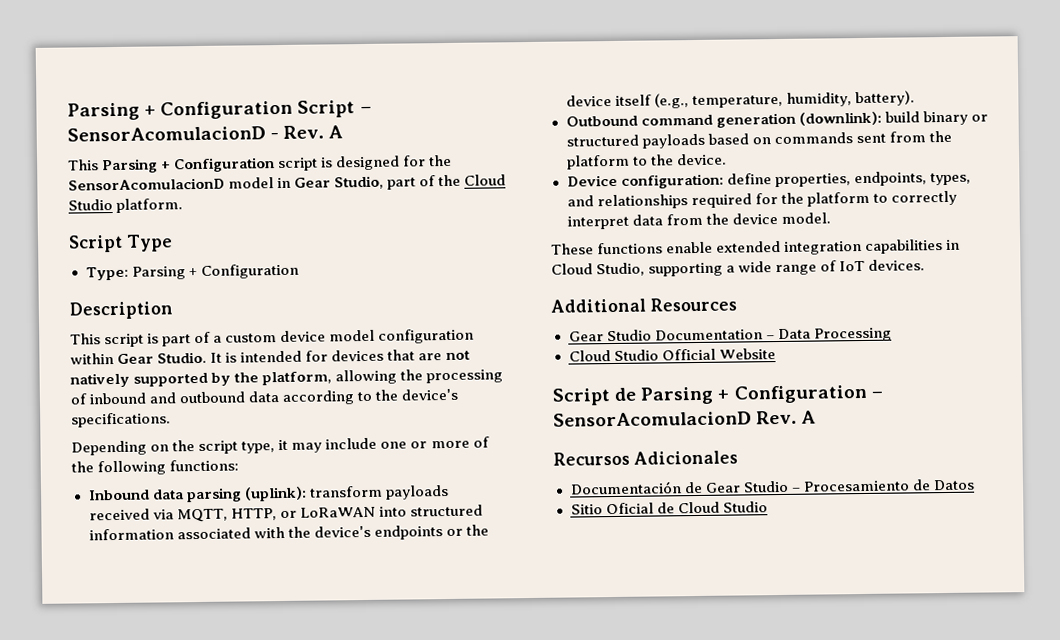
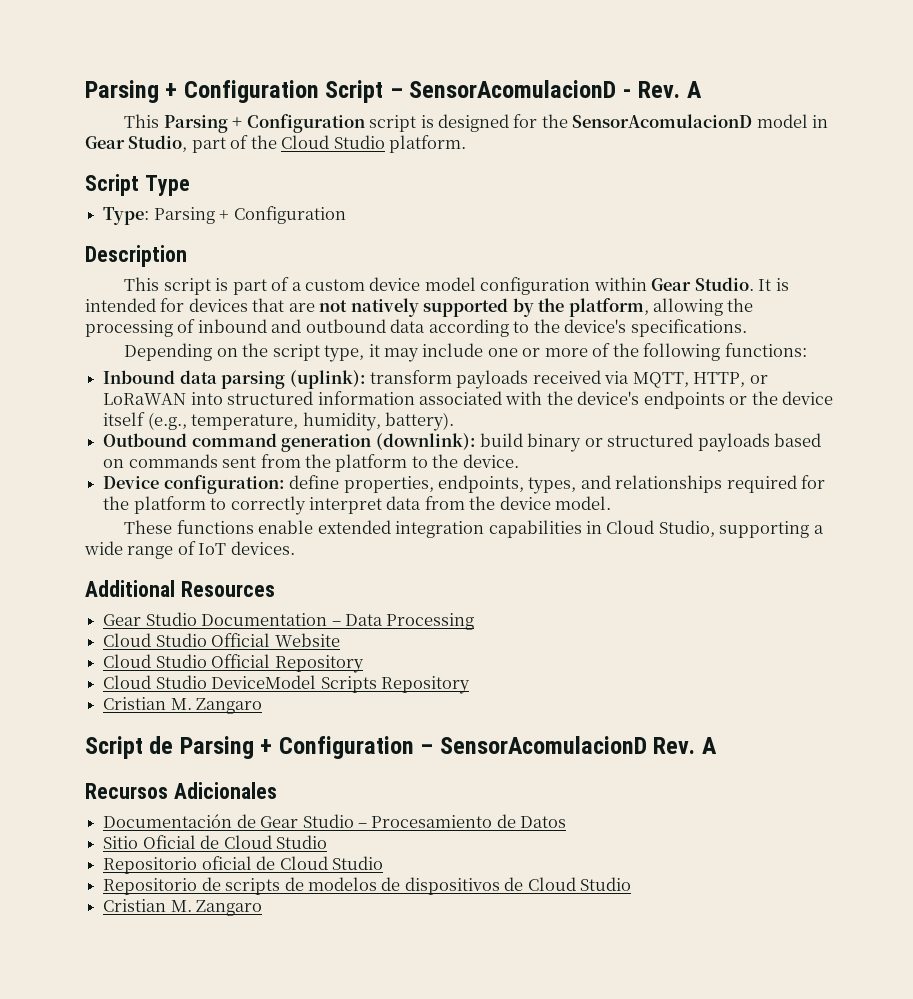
(776, 354) none -> [103,654,364,673] [103,675,470,694] [103,697,263,714] // Cloud Studio Official Repository // Cloud Studio DeviceModel Scripts Repository // Cristian M. Zangaro
(768, 507) none -> [103,856,383,874] [103,877,632,895] [103,899,263,916] // Repositorio oficial de Cloud Studio // Repositorio de scripts de modelos de dispositivos de Cloud Studio // Cristian M. Zangaro

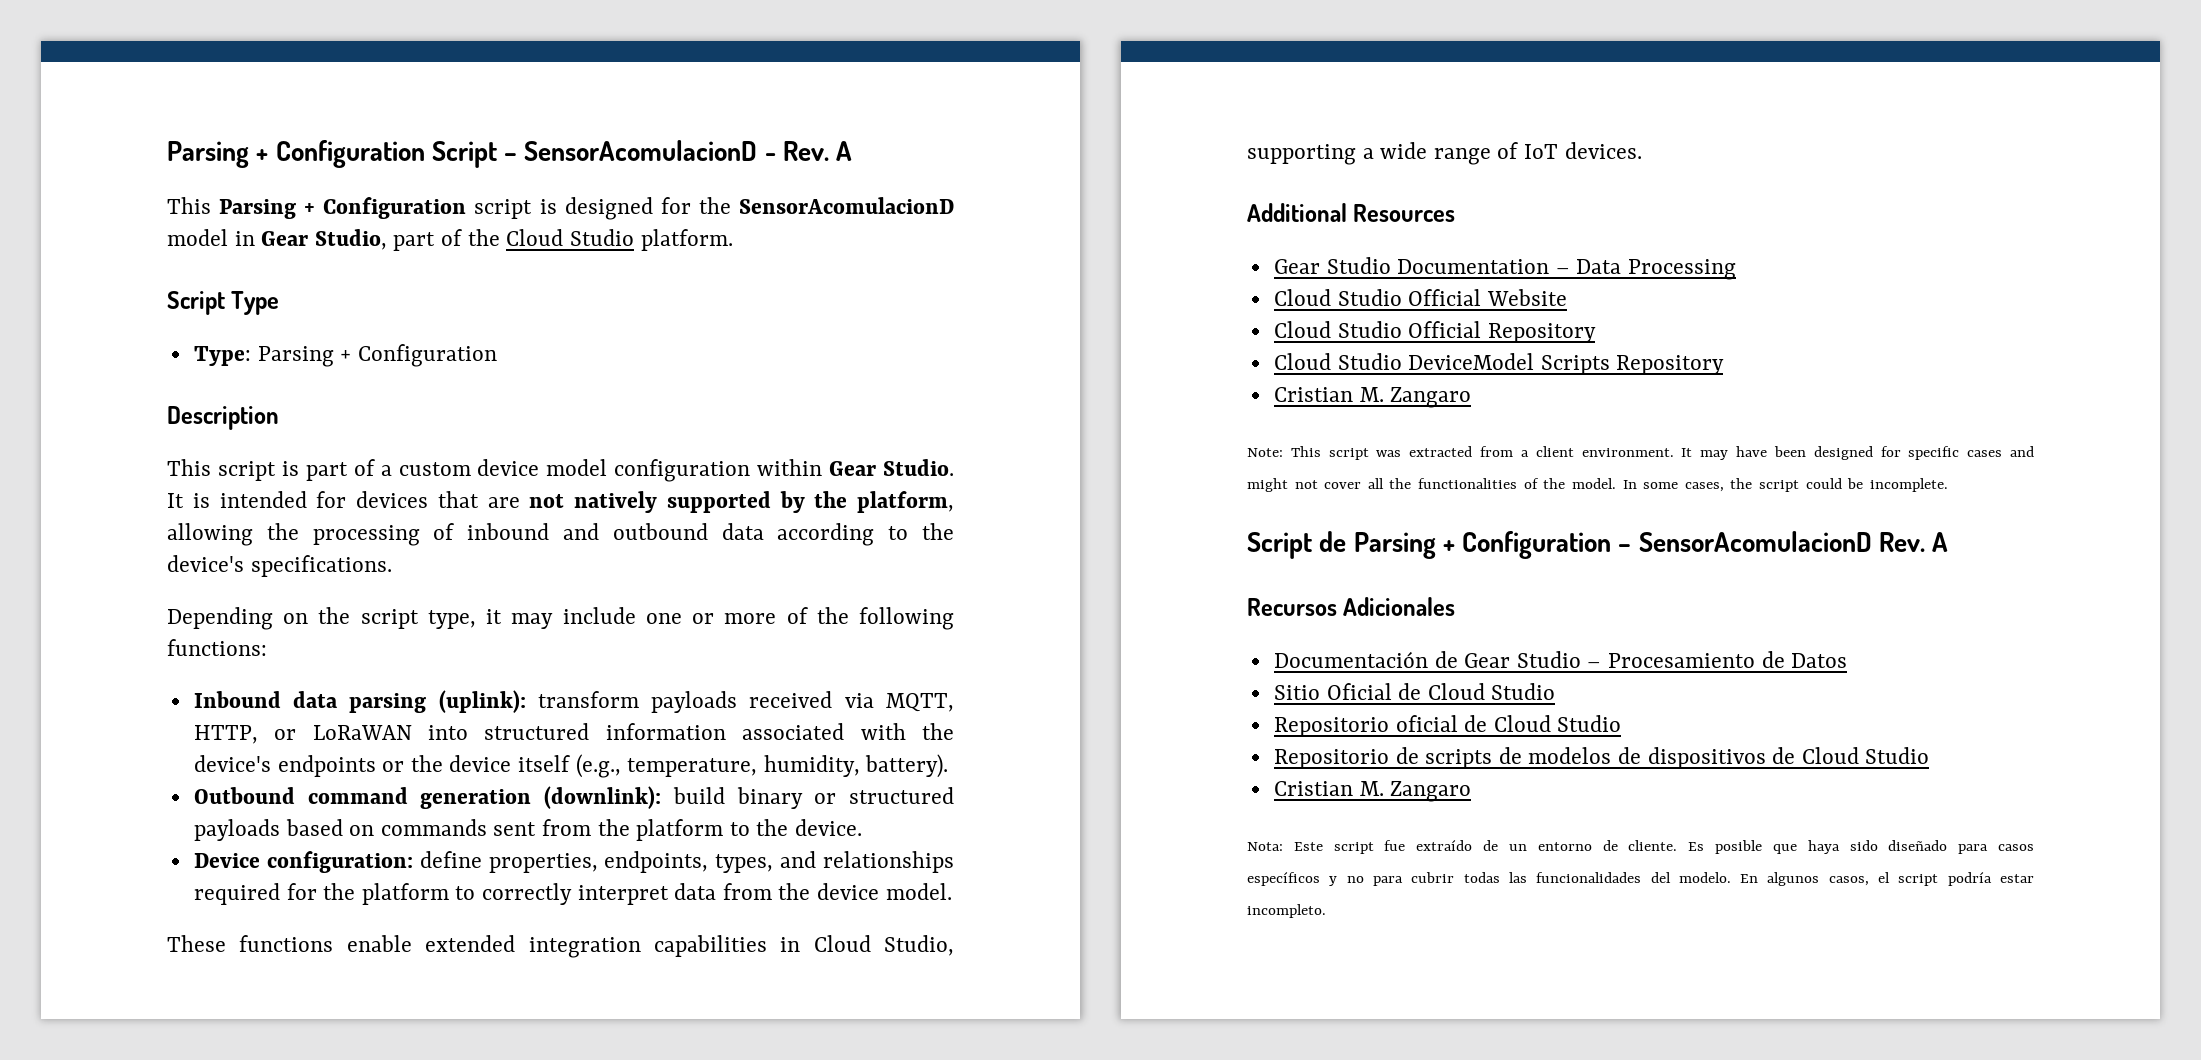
(263, 706) none -> [1247,446,2035,460] [1247,478,1948,492] // Note: This script was extracted from a client environment. It may have been designed for specific cases and might not cover all the functionalities of the model. In some cases, the script could be incomplete.
(263, 908) none -> [1247,840,2035,854] [1247,872,2034,886] [1247,904,1326,918] // Nota: Este script fue extraído de un entorno de cliente. Es posible que haya sido diseñado para casos específicos y no para cubrir todas las funcionalidades del modelo. En algunos casos, el script podría estar incompleto.

